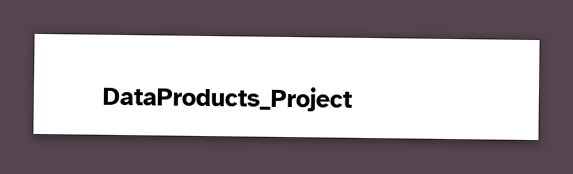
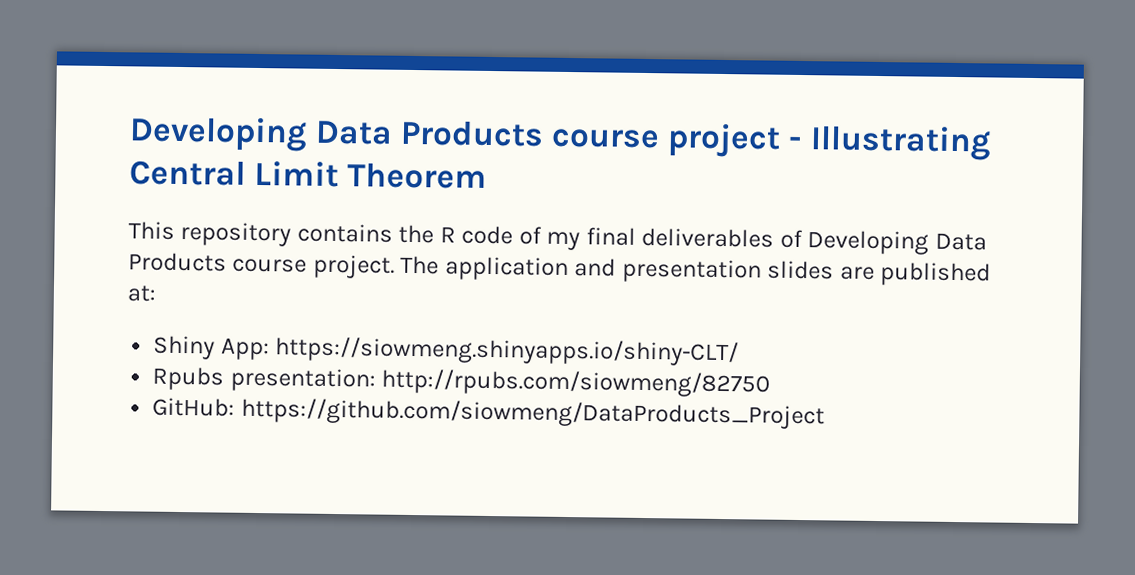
[102,84,352,112] DataProducts_Project -> [129,116,993,161] [129,160,488,189] [128,221,987,255] [128,252,992,287] [127,285,156,302] [153,335,740,367] [152,366,771,398] [152,397,825,430] Developing Data Products course project - Illustrating Central Limit Theorem // This repository contains the R code of my final deliverables of Developing Data Products course project. The application and presentation slides are published at: // Shiny App: https://siowmeng.shinyapps.io/shiny-CLT/ // Rpubs presentation: http://rpubs.com/siowmeng/82750 // GitHub: https://github.com/siowmeng/DataProducts_Project

